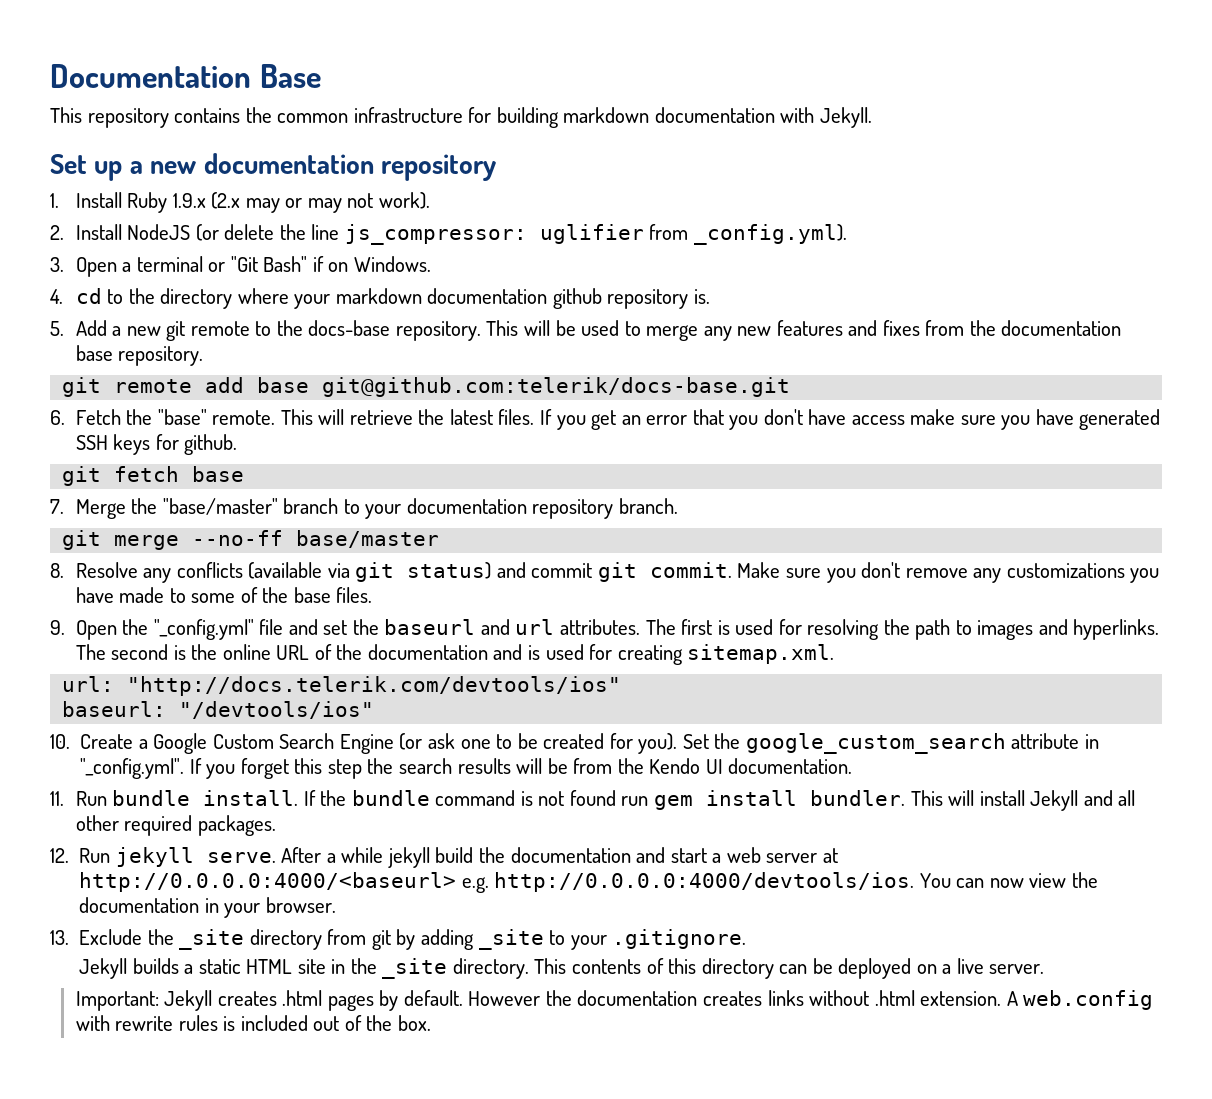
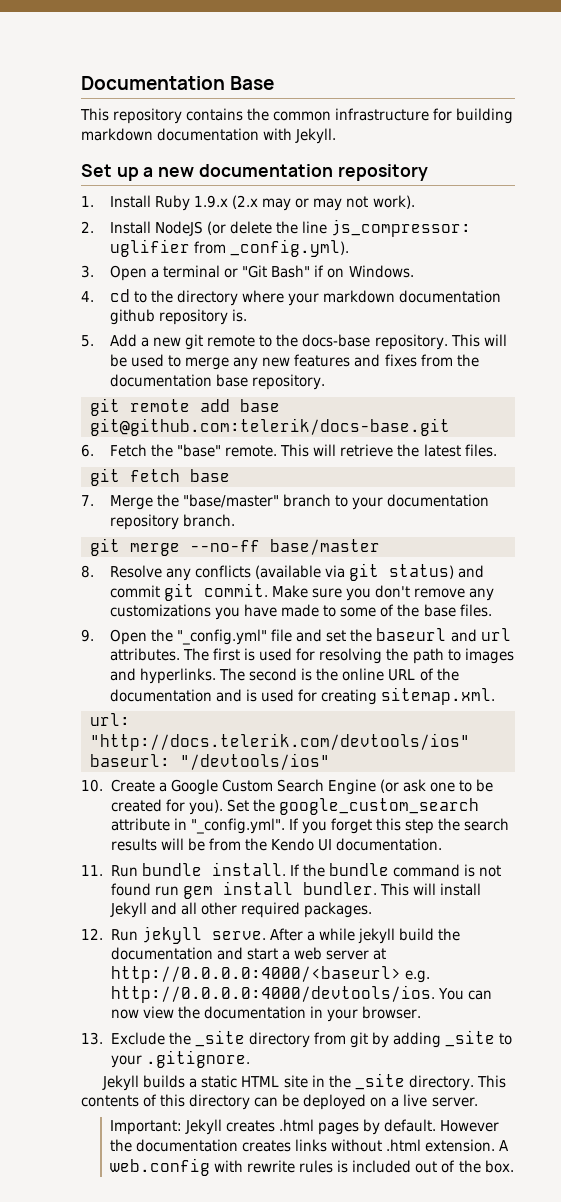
[539,409,1161,430] [75,434,238,455] If you get an error that you don't have access make sure you have generated SSH keys for github. -> (497, 450) none

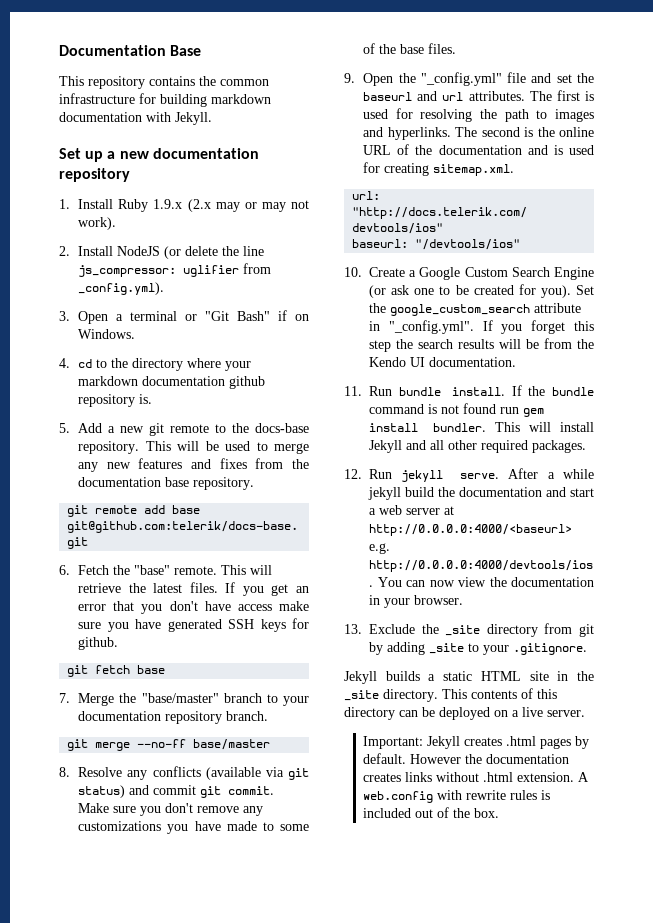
(497, 450) none -> [225,582,309,596] [78,601,309,614] [78,618,309,632] [78,637,119,650] If you get an error that you don't have access make sure you have generated SSH keys for github.

